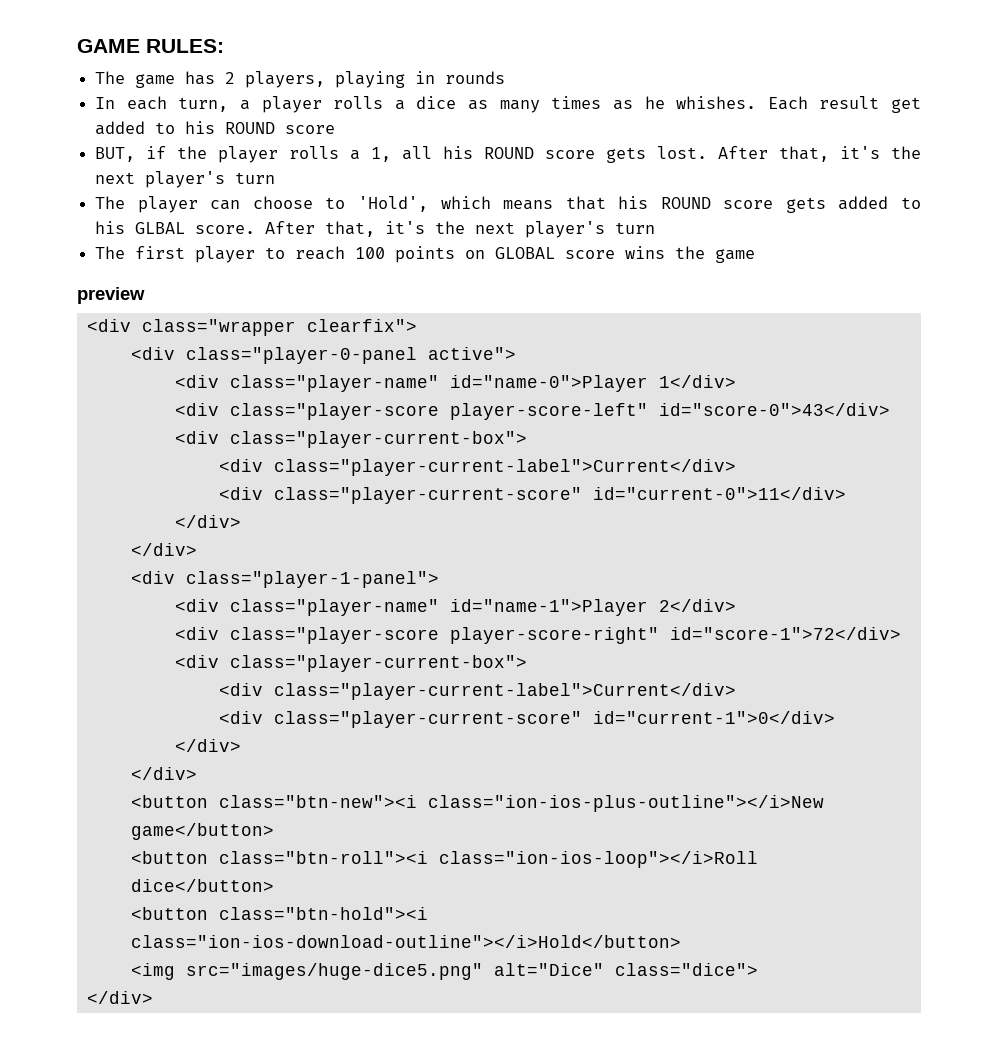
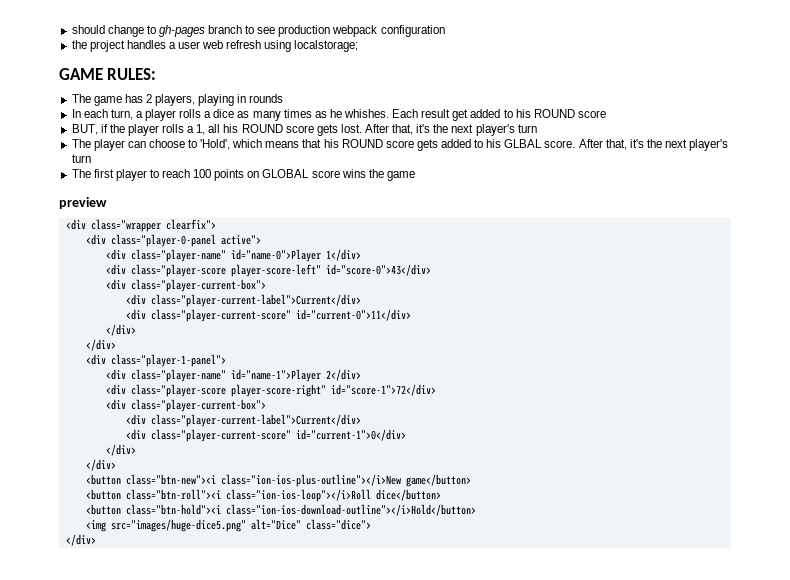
(77, 46) none -> [71,25,445,37] [71,40,359,52] should change to gh-pages branch to see production webpack configuration // the project handles a user web refresh using localstorage; //

